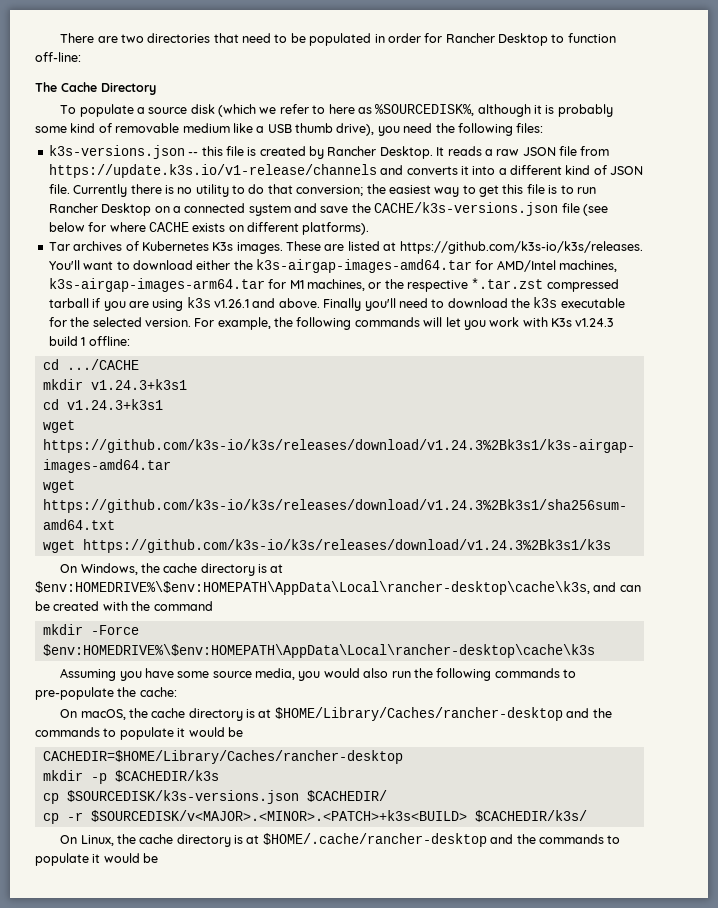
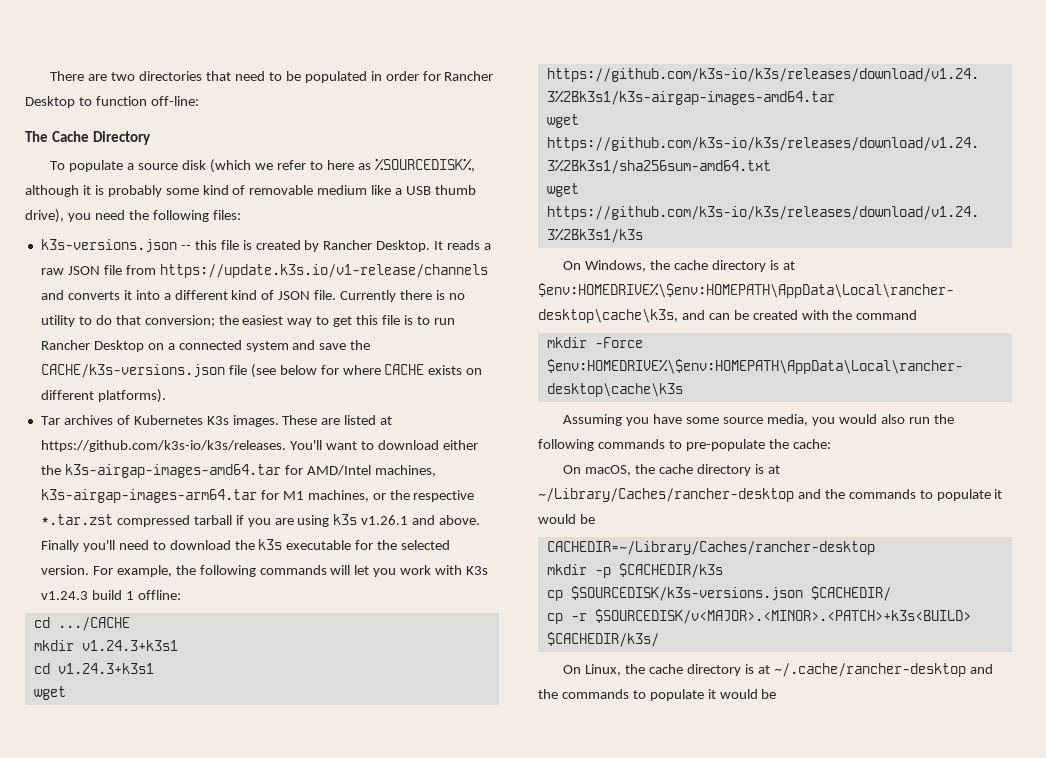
[274,707,563,721] $HOME/Library/Caches/rancher-desktop -> [538,488,794,502] ~/Library/Caches/rancher-desktop
[42,750,403,764] CACHEDIR=$HOME/Library/Caches/rancher-desktop -> [546,541,875,555] CACHEDIR=~/Library/Caches/rancher-desktop
[262,833,487,847] $HOME/.cache/rancher-desktop -> [773,663,966,677] ~/.cache/rancher-desktop

